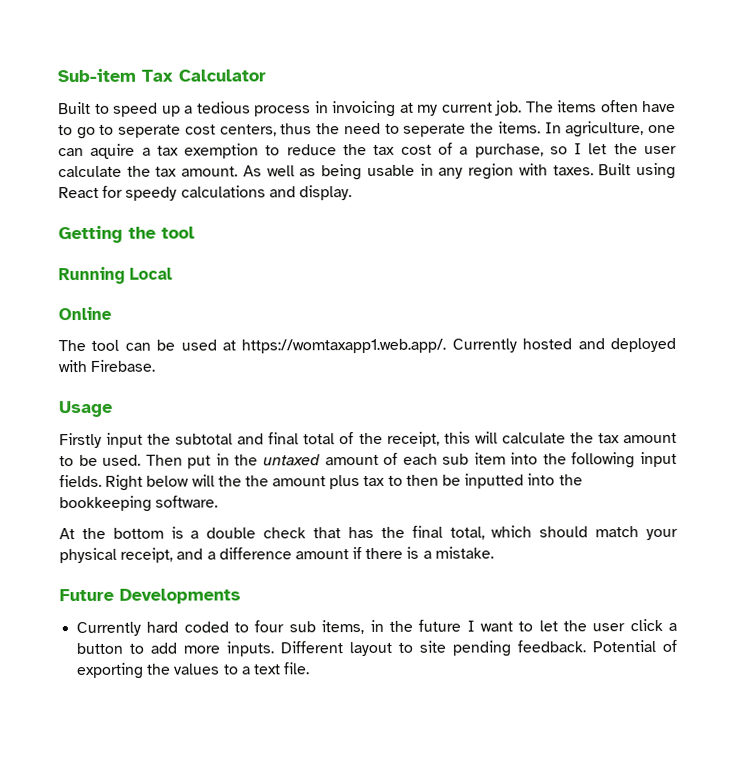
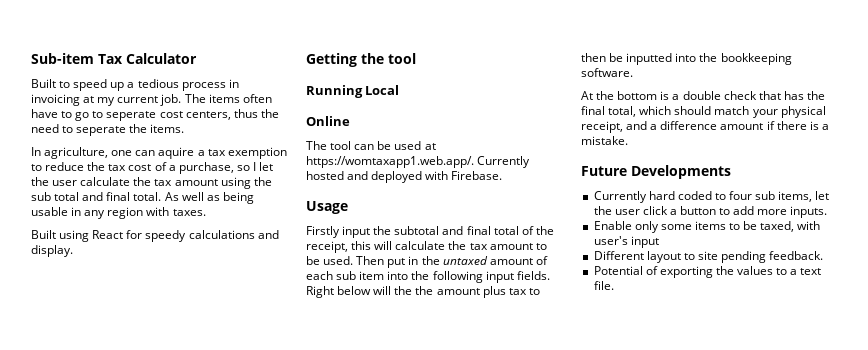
(541, 127) none -> (185, 128) //
[181,166,239,177] amount. -> [174,177,272,189] [31,192,162,201] amount using the sub total and final total.
(594, 170) none -> (206, 212) //
[369,619,534,632] in the future I want to -> (813, 196) none
(275, 649) none -> [593,221,821,233] [593,236,659,248] // Enable only some items to be taxed, with user's input //
(587, 646) none -> (824, 255) //

